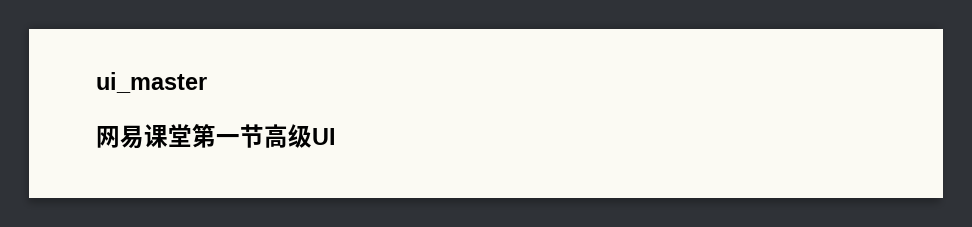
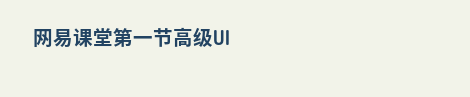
[96,72,207,93] ui_master // -> (33, 38) none

